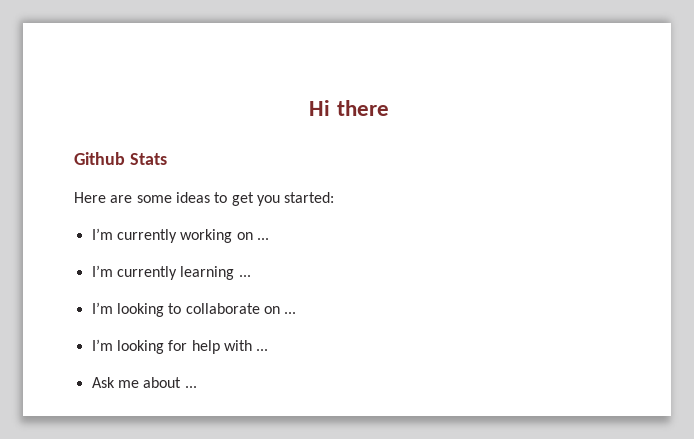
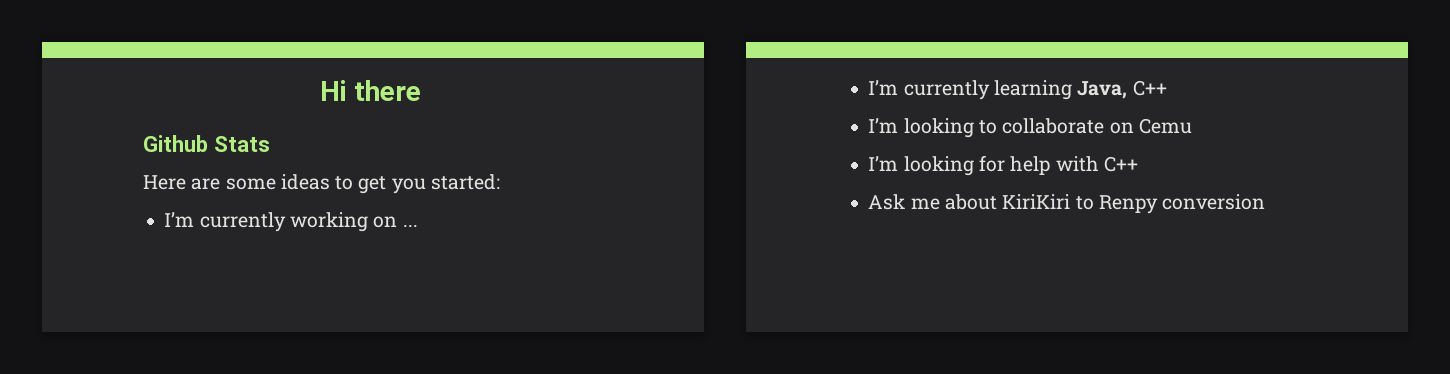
[238,275,251,277] ... -> [1077,80,1167,99] Java, C++
[284,312,297,314] ... -> [1138,118,1192,134] Cemu
[256,349,269,351] ... -> [1103,156,1138,172] C++
[184,386,197,388] ... -> [1002,194,1266,214] KiriKiri to Renpy conversion

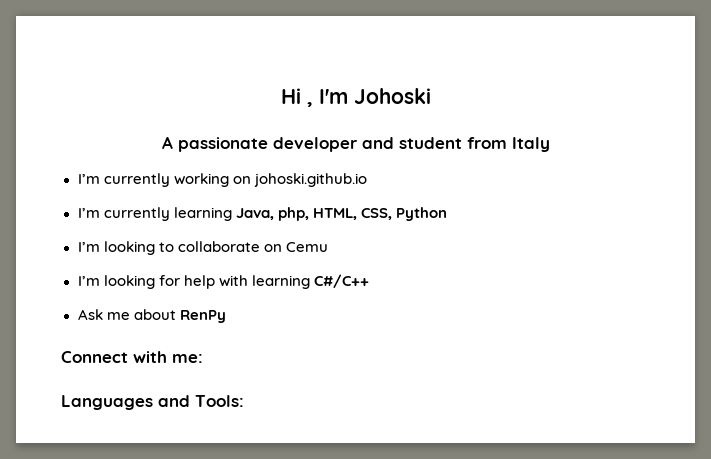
[353,80,421,101] [143,135,270,152] [143,174,500,194] there // Github Stats // Here are some ideas to get you started: -> [306,88,431,107] [161,136,550,152] , I'm Johoski // A passionate developer and student from Italy
[402,225,418,227] ... -> [253,173,367,187] johoski.github.io
[1132,80,1167,96] C++ -> [277,207,447,221] php, HTML, CSS, Python
[1103,156,1138,172] C++ -> [251,274,369,289] learning C#/C++
[1002,194,1266,214] KiriKiri to Renpy conversion -> [179,310,226,323] [61,351,203,363] [61,395,244,410] RenPy // Connect with me: // Languages and Tools:

